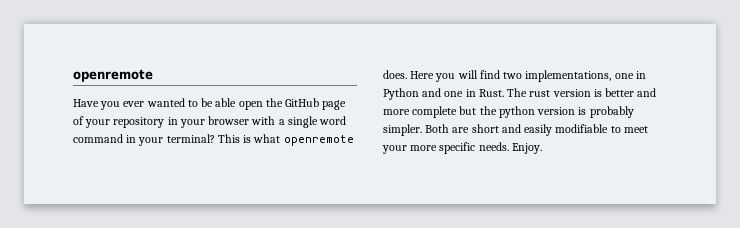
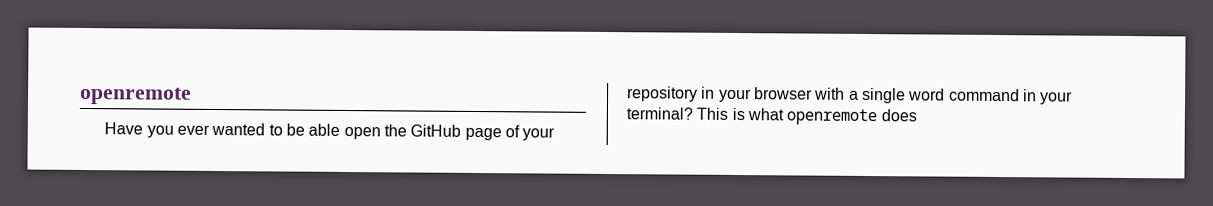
[383,70,646,82] [383,88,657,100] [383,106,634,118] [383,124,648,136] [382,142,542,154] does. Here you will find two implementations, one in Python and one in Rust. The rust version is better and more complete but the python version is probably simpler. Both are short and easily modifiable to meet your more specific needs. Enjoy. -> [880,109,917,122] does

